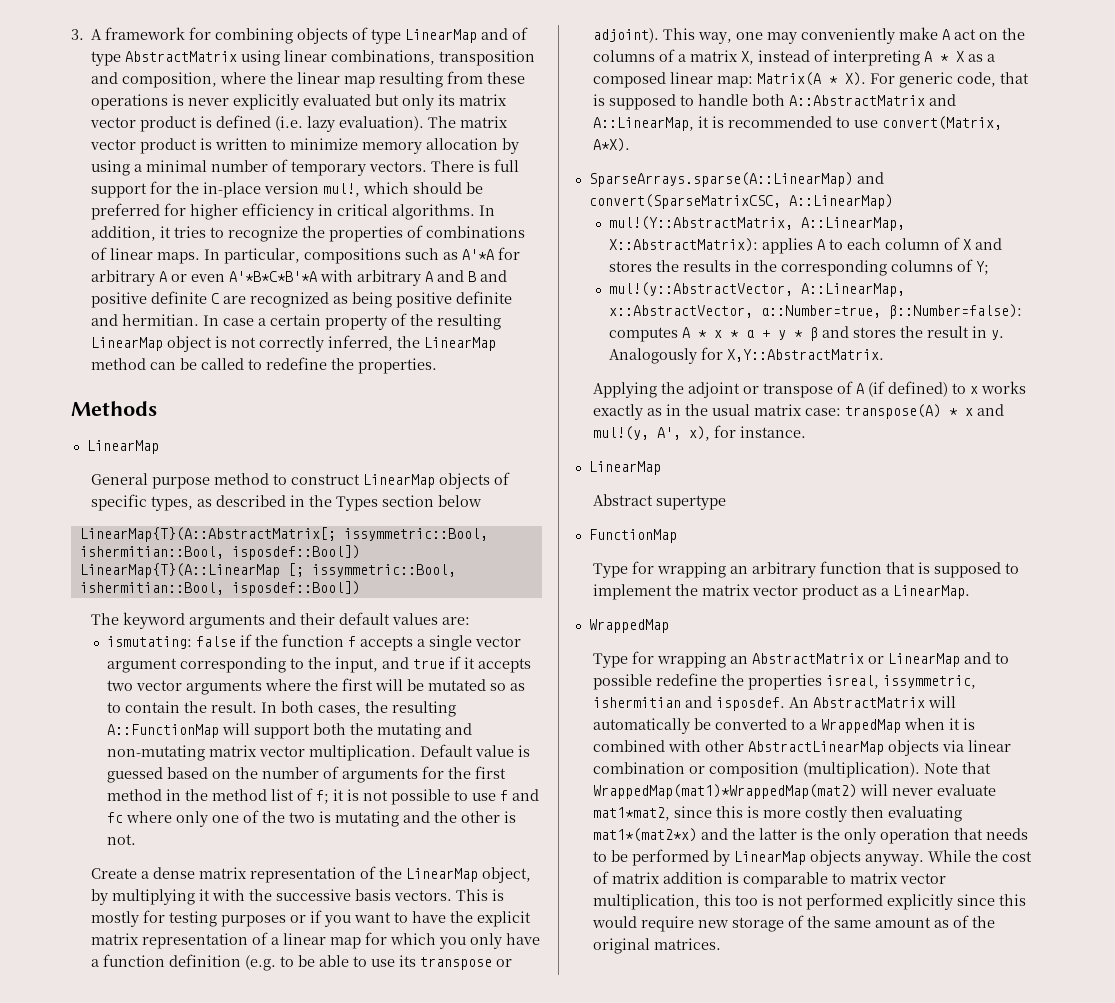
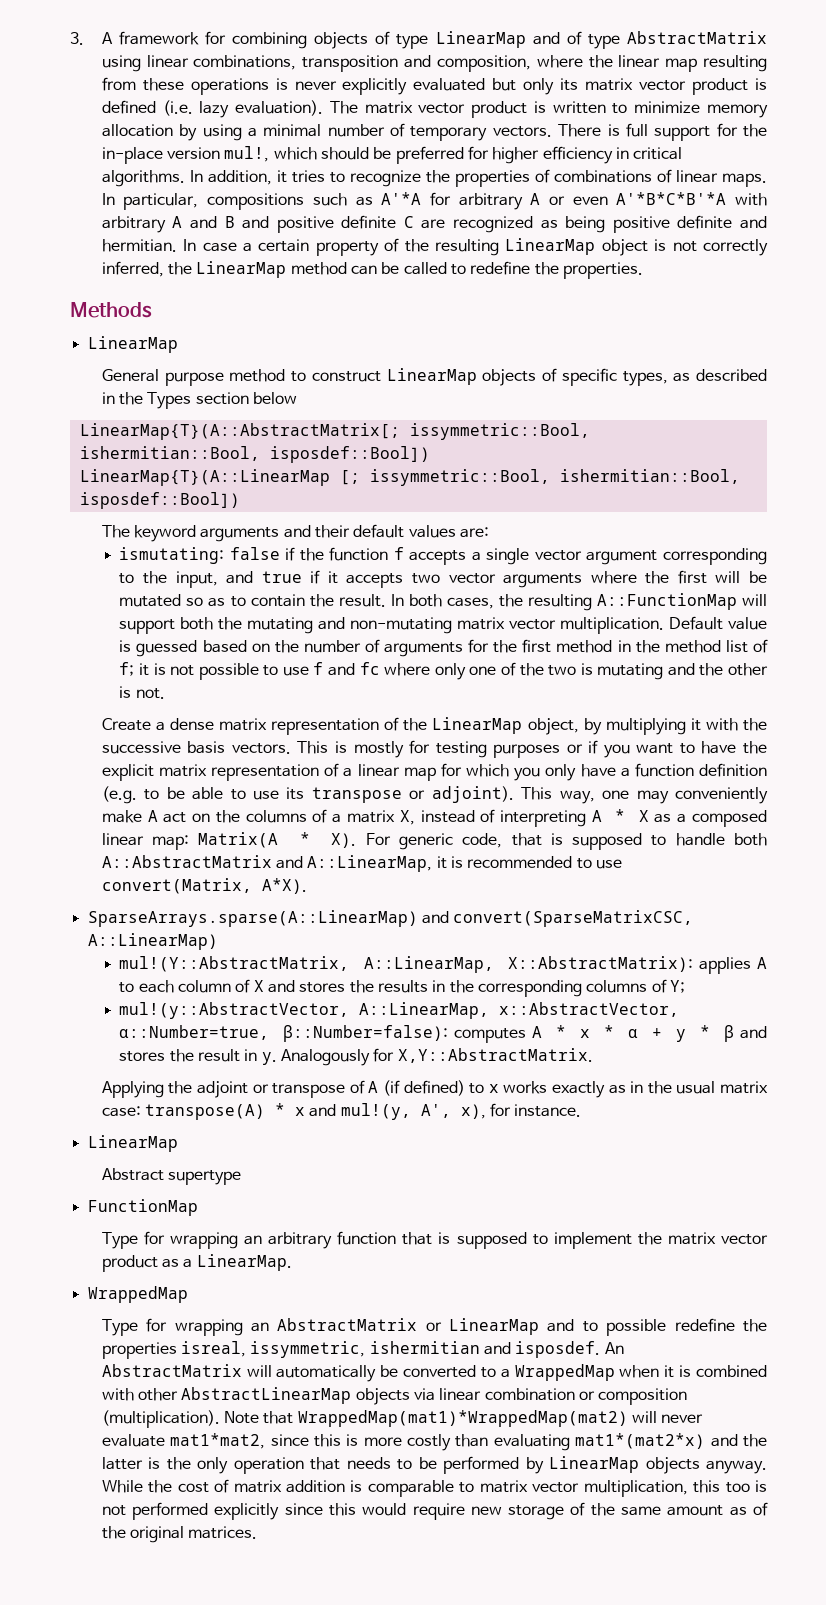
[851,806,885,818] then -> [455,1434,489,1447] than

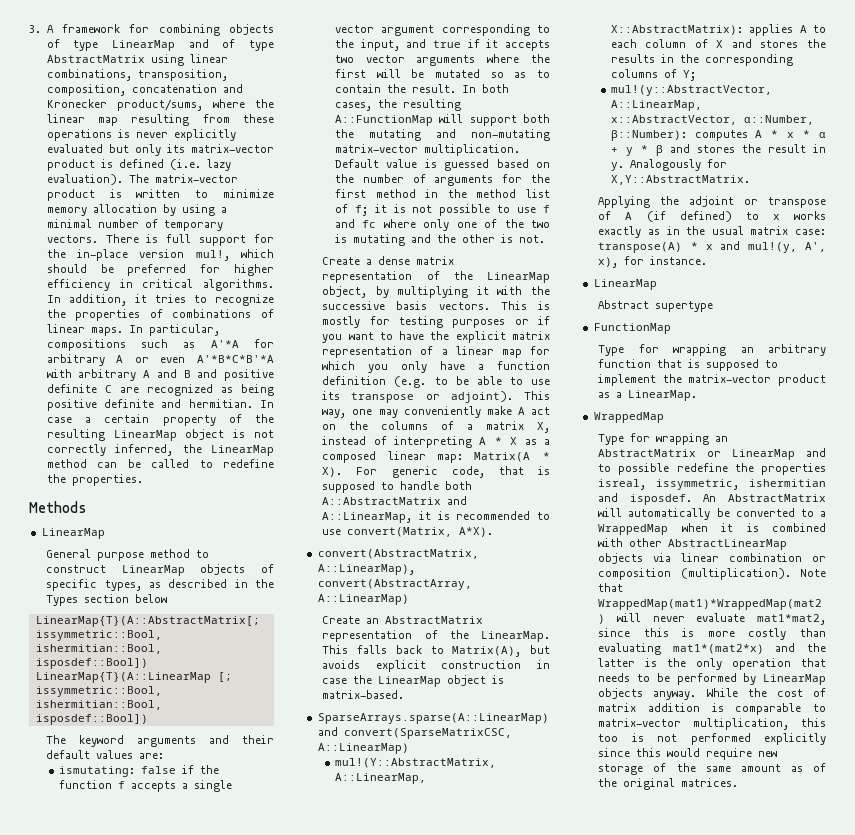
[302,55,531,72] transposition and composition, -> [137,69,228,81] [46,84,243,96] [46,99,203,111] transposition, composition, concatenation and Kronecker product/sums,
[585,78,687,91] matrix vector -> [191,144,274,153] matrix-vector
[364,101,466,114] matrix vector -> [154,174,238,183] matrix-vector
[457,617,557,630] matrix vector -> [334,144,418,153] matrix-vector
(307, 886) none -> [317,549,479,559] [317,564,415,575] [317,579,472,590] [317,594,409,605] [322,616,484,624] [322,630,550,642] [322,645,550,657] [322,660,550,672] [322,675,505,687] [322,690,405,699] // convert(AbstractMatrix, A::LinearMap), convert(AbstractArray, A::LinearMap) // Create an AbstractMatrix representation of the LinearMap. This falls back to Matrix(A), but avoids explicit construction in case the LinearMap object is matrix-based.
[119,1025,449,1042] α::Number=true, β::Number=false): -> [743,115,814,125] [610,130,687,141] α::Number, β::Number):
[667,1232,768,1245] matrix vector -> [688,374,772,383] matrix-vector
[479,1480,580,1493] matrix vector -> [598,718,682,727] matrix-vector

